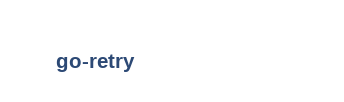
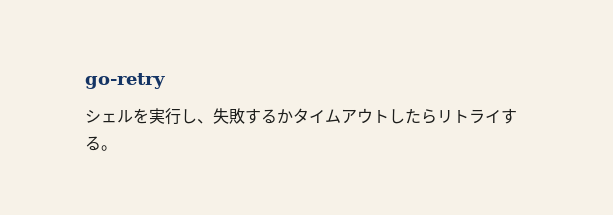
(135, 63) none -> [85,108,517,125] [85,136,117,151] // シェルを実行し、失敗するかタイムアウトしたらリトライする。

